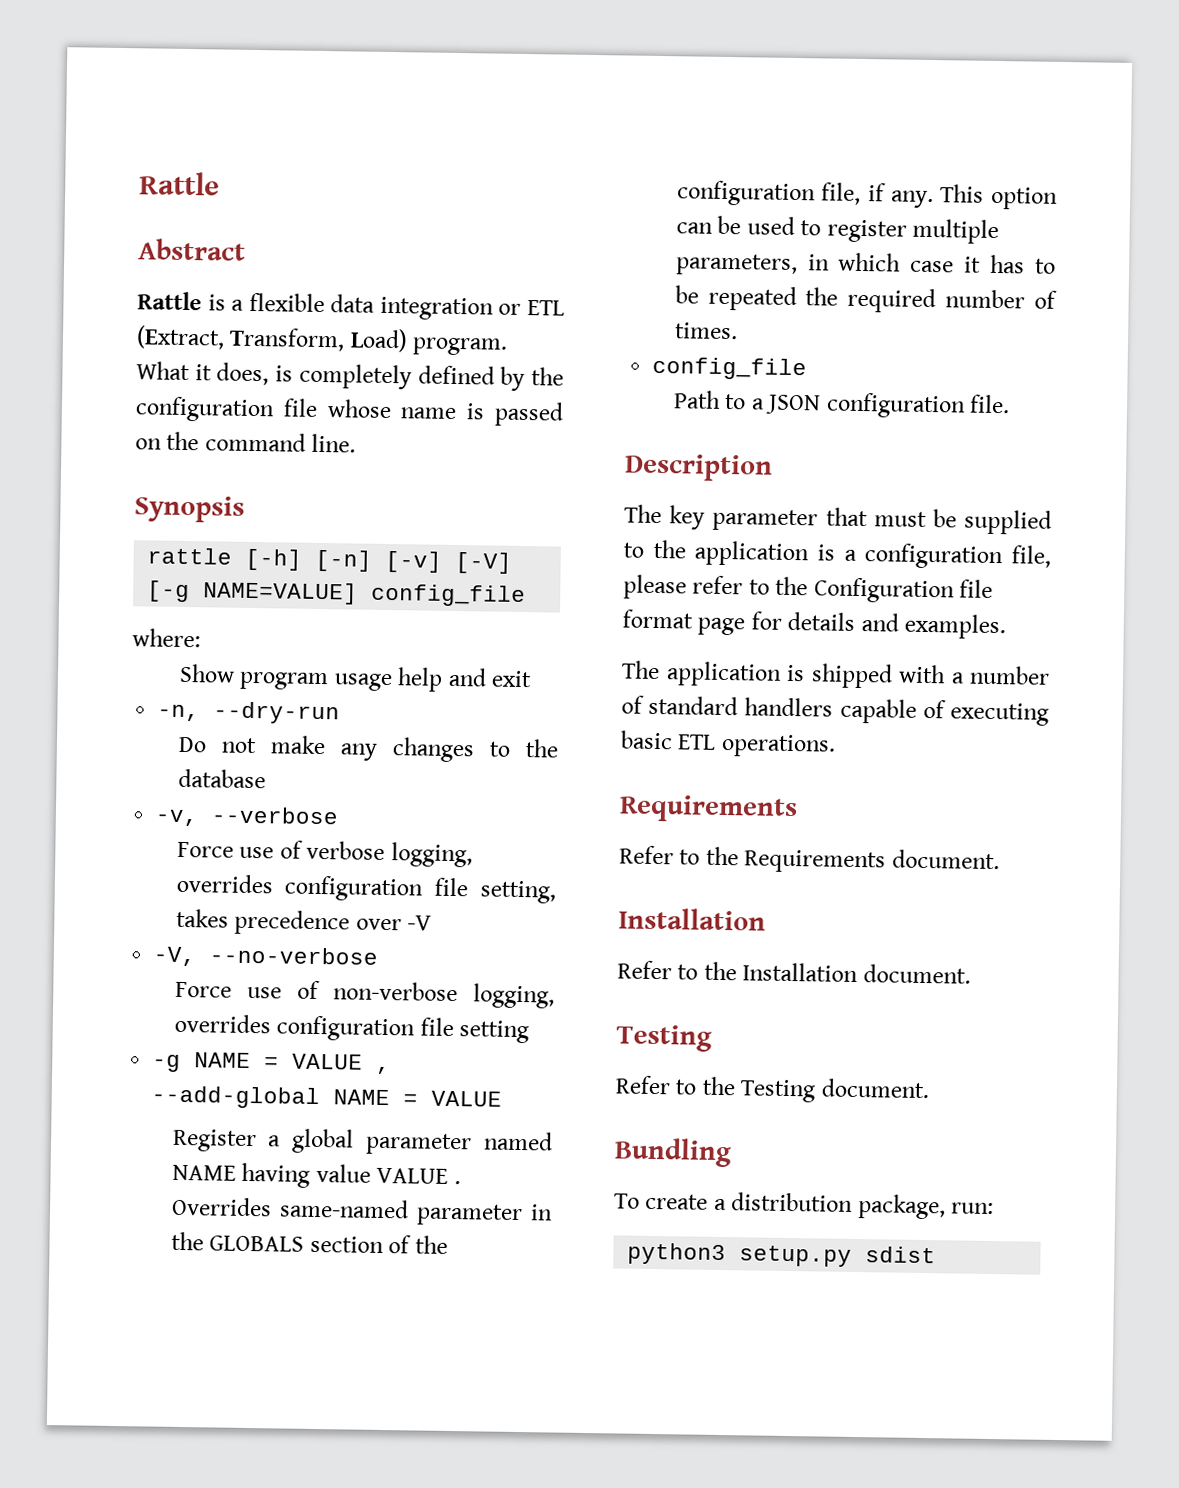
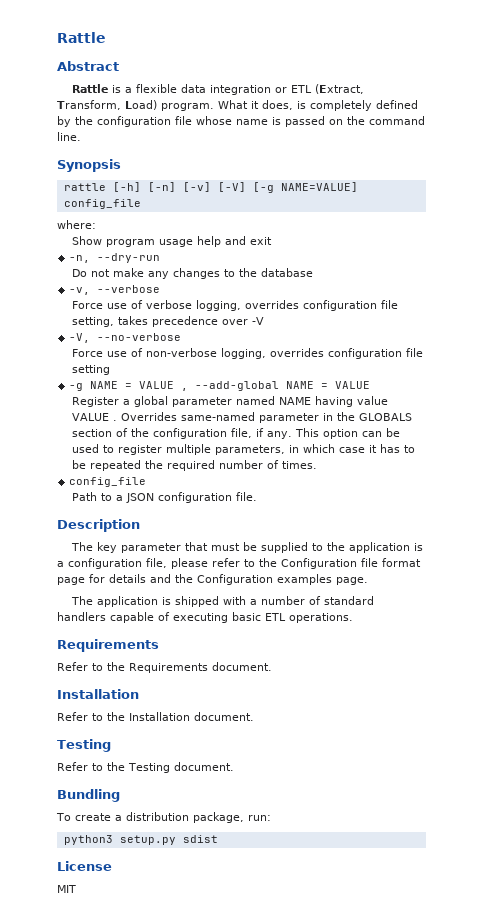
[904,613,1007,640] examples. -> [175,574,368,585] the Configuration examples page.
(937, 1255) none -> [57,861,112,871] [57,885,76,893] // License // MIT

